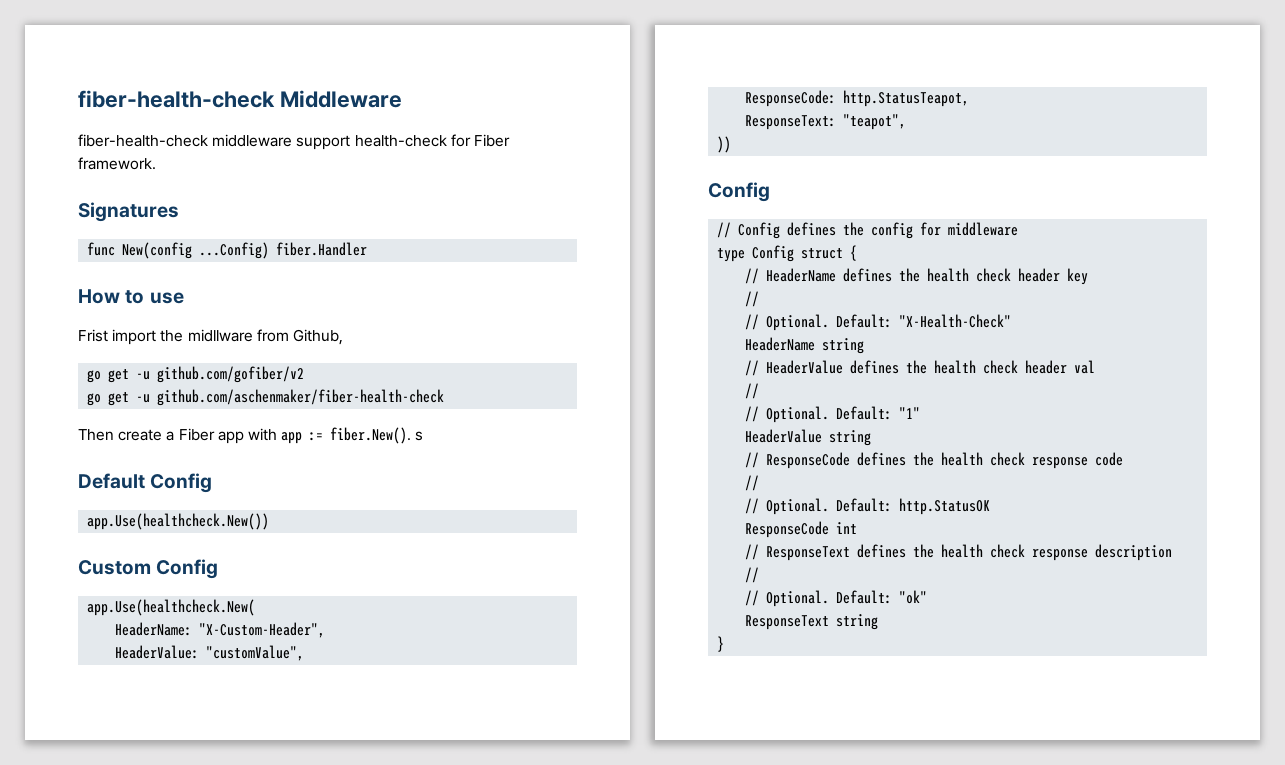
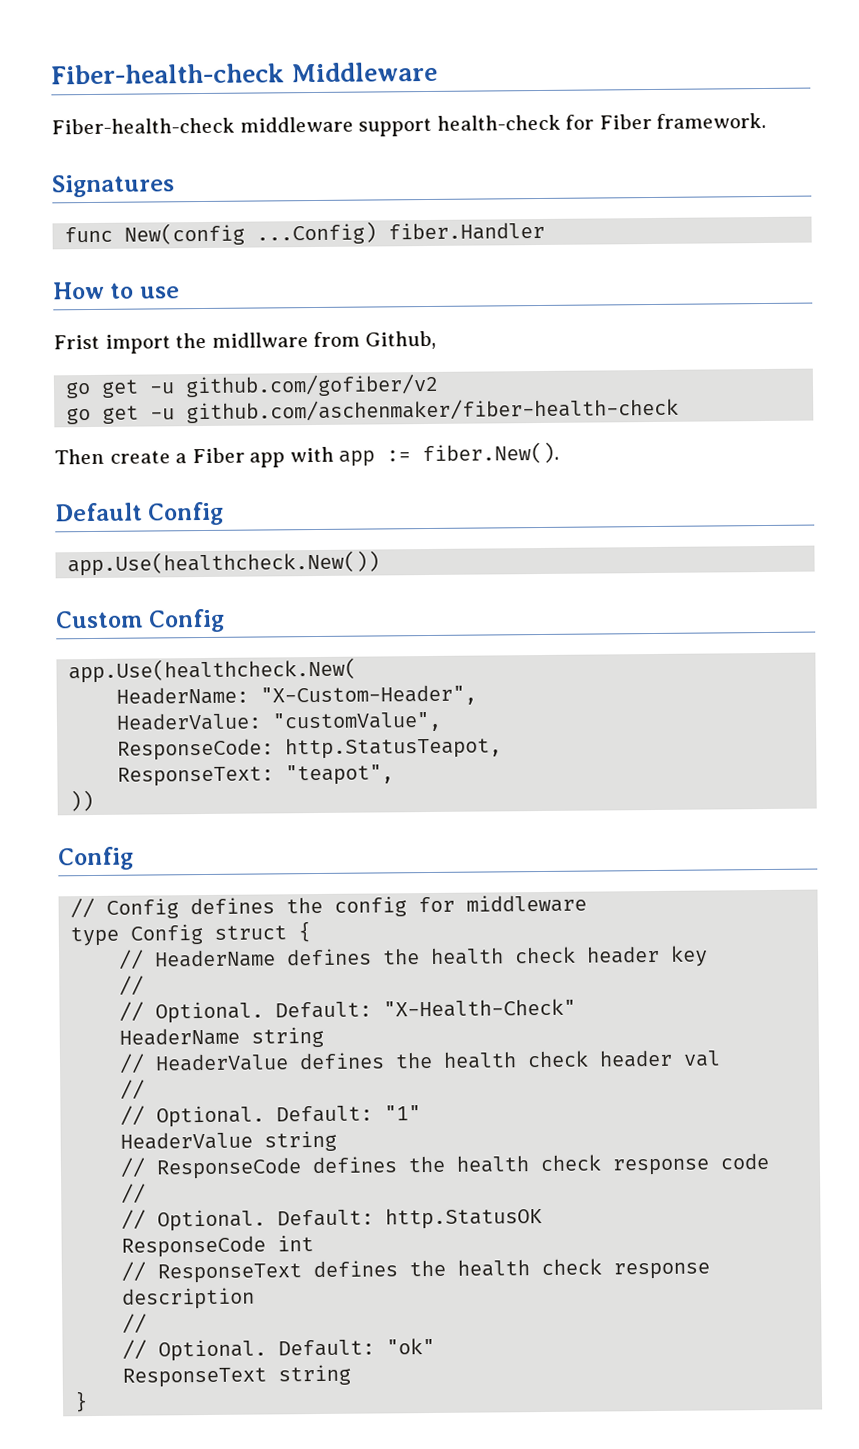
[78,90,275,108] fiber-health-check -> [51,63,285,85] Fiber-health-check
[78,134,208,147] fiber-health-check -> [51,117,235,135] Fiber-health-check
[415,431,424,441] s -> (560, 453) none

